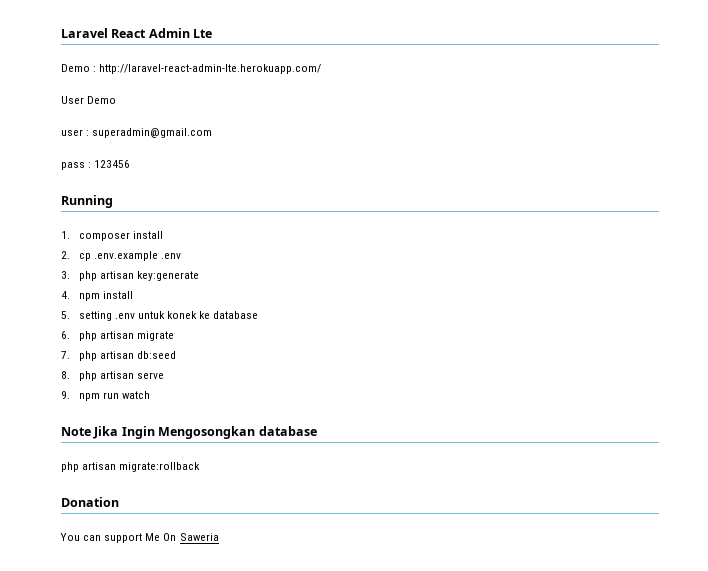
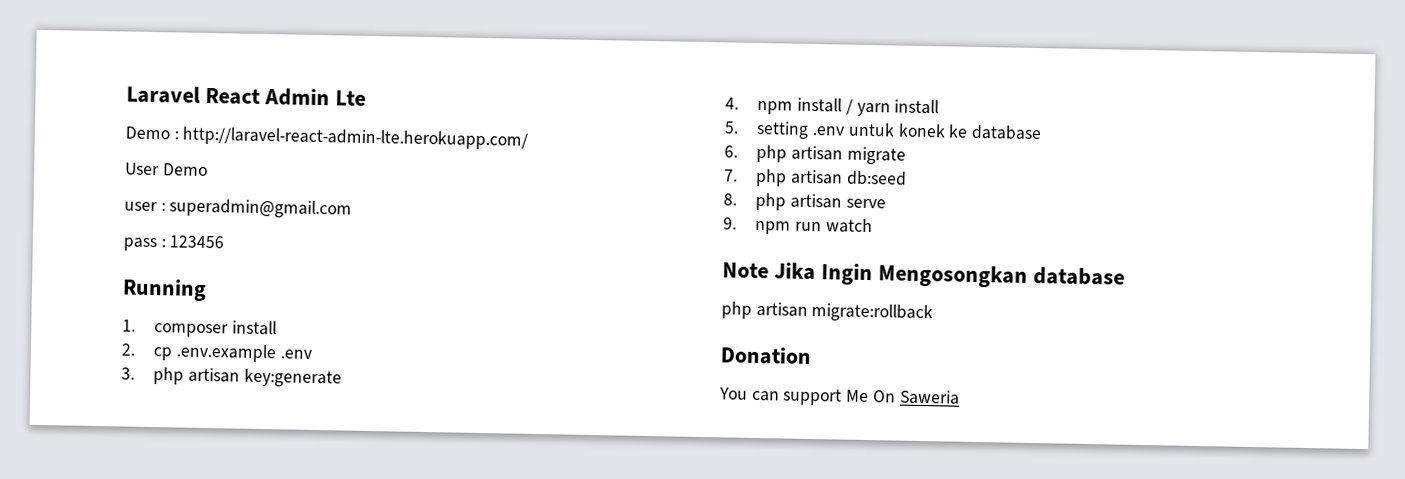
(133, 295) none -> [845,98,940,117] / yarn install

